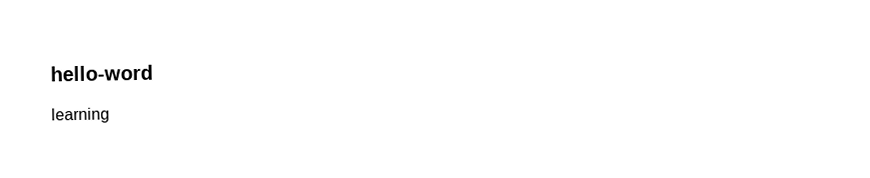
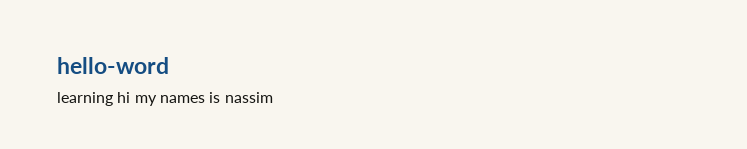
(110, 115) none -> [117,92,273,106] hi my names is nassim

